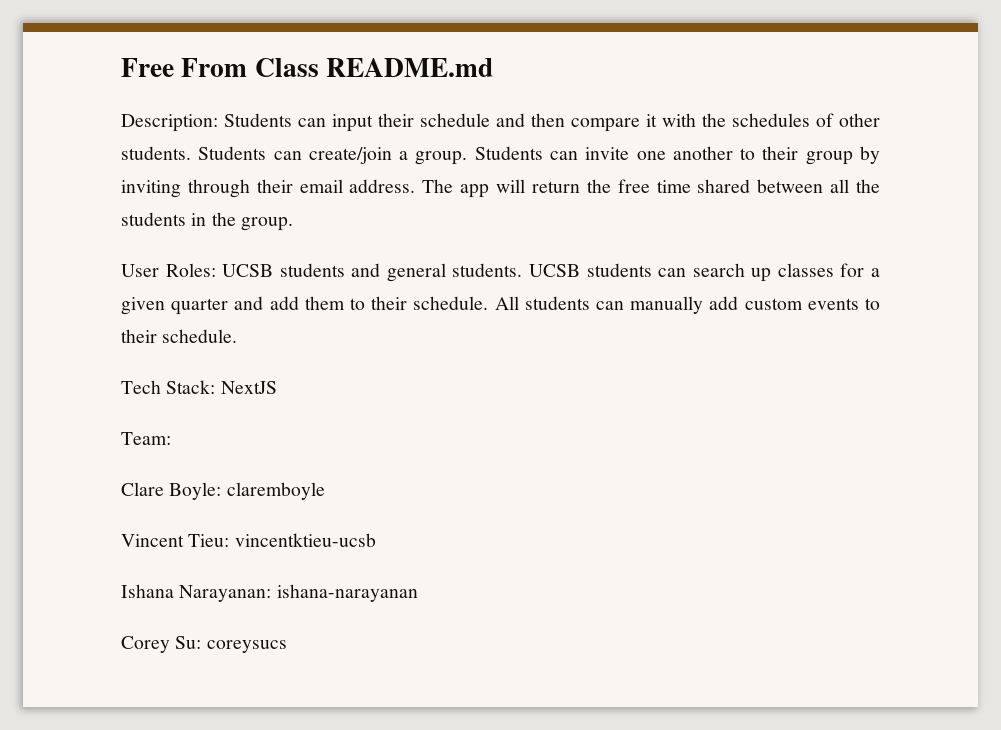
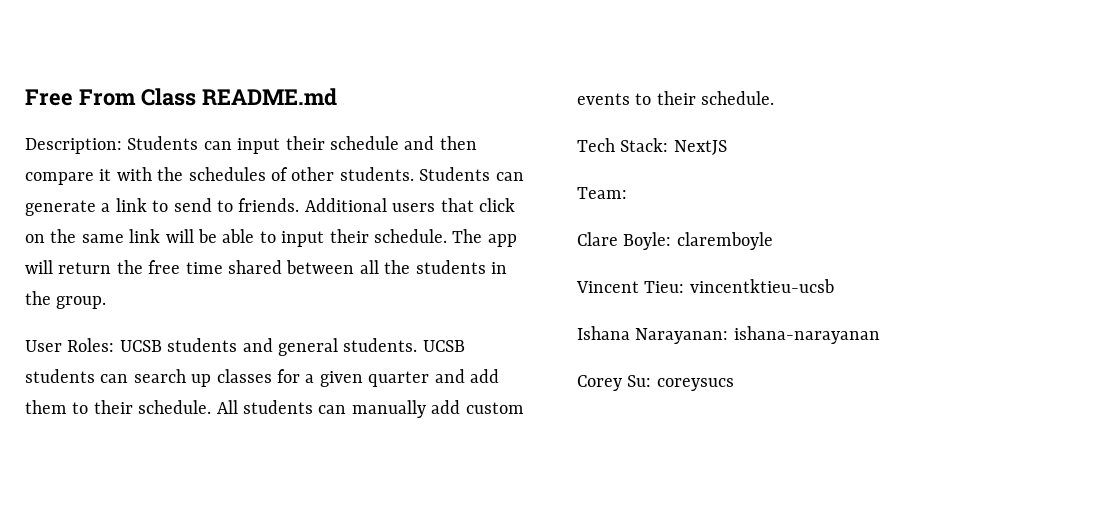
[308,146,881,165] [121,179,416,198] create/join a group. Students can invite one another to their group by inviting through their email address. -> [25,198,515,216] [25,229,447,247] generate a link to send to friends. Additional users that click on the same link will be able to input their schedule.

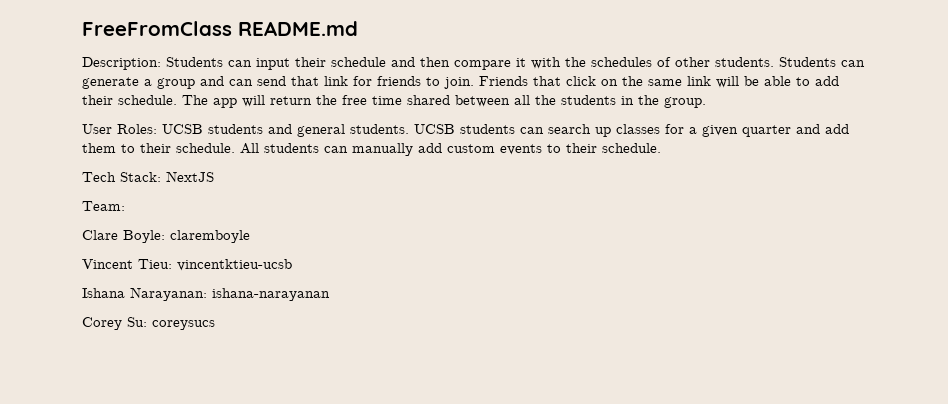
[25,88,196,106] Free From Class -> [82,21,232,36] FreeFromClass
[115,198,436,212] link to send to friends. Additional users -> [157,76,528,89] group and can send that link for friends to join. Friends
[281,231,325,247] input -> [815,76,839,86] add

